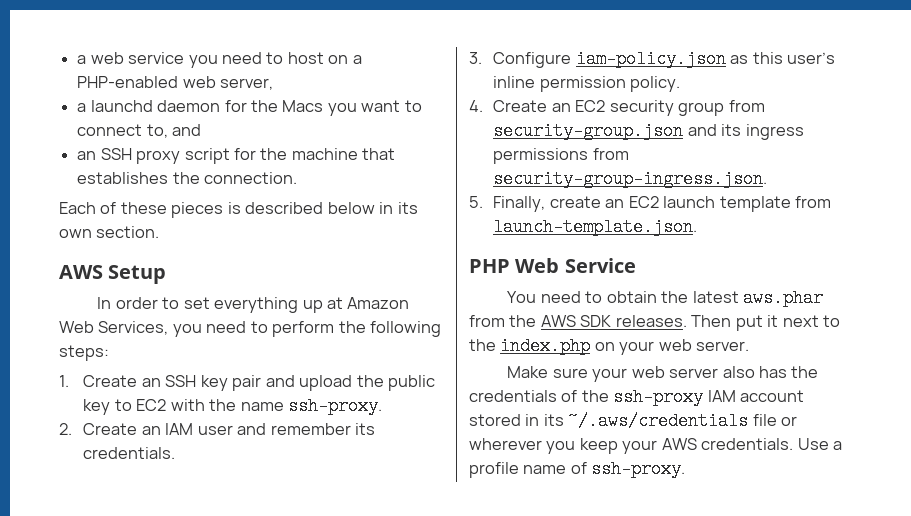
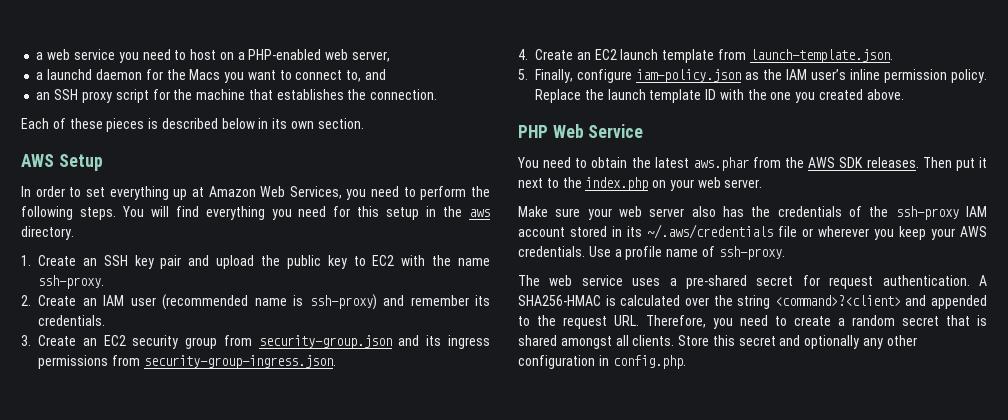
[59,345,109,361] steps: -> [79,206,490,220] [21,226,74,240] steps. You will find everything you need for this setup in the aws directory.
(233, 430) none -> [162,294,377,310] (recommended name is ssh-proxy)
[493,50,836,68] [493,76,681,92] [469,100,483,112] Configure iam-policy.json as this user’s inline permission policy. // 4. -> (31, 340) none
[469,196,601,212] 5. Finally, create -> [518,49,573,60] 4. Create
(698, 227) none -> [518,69,987,83] [535,89,904,103] // 5. Finally, configure iam-policy.json as the IAM user’s inline permission policy. Replace the launch template ID with the one you created above.
(686, 469) none -> [518,275,987,289] [518,295,987,309] [518,315,987,329] [518,335,917,349] [518,355,686,369] // The web service uses a pre-shared secret for request authentication. A SHA256-HMAC is calculated over the string <command>?<client> and appended to the request URL. Therefore, you need to create a random secret that is shared amongst all clients. Store this secret and optionally any other configuration in config.php.

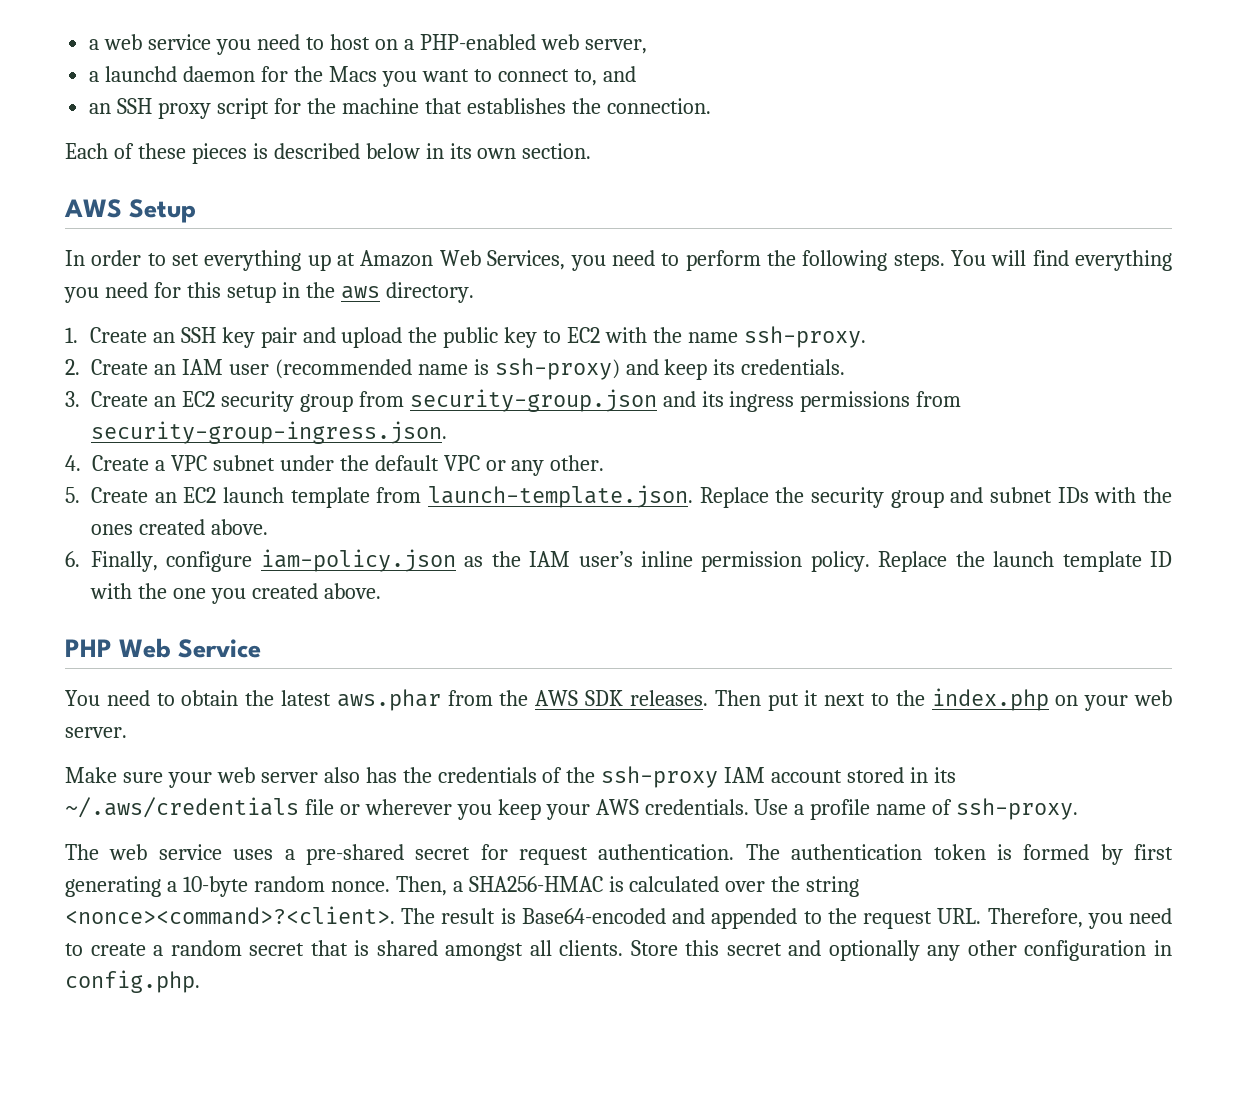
[410,295,469,306] remember -> [664,359,708,380] keep
(573, 54) none -> [154,455,605,476] [65,487,148,503] a VPC subnet under the default VPC or any other. // 5. Create
[518,69,528,80] // 5. -> [699,487,1172,508] [91,519,268,535] [65,551,80,567] Replace the security group and subnet IDs with the ones created above. // 6.
[978,275,987,286] A -> [745,844,1173,865] [65,876,463,897] The authentication token is formed by first generating a 10-byte random nonce. Then, a
[774,295,901,306] <command>?<client> -> [65,906,666,925] <nonce><command>?<client>. The result is Base64-encoded

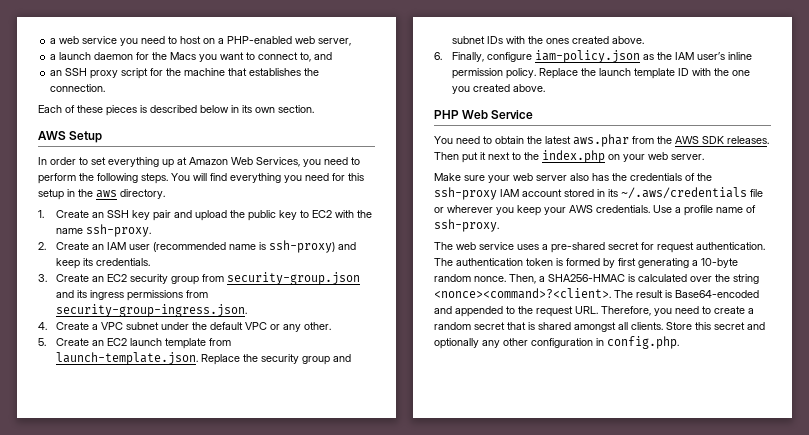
[105,66,178,82] launchd -> [59,52,92,60] launch

